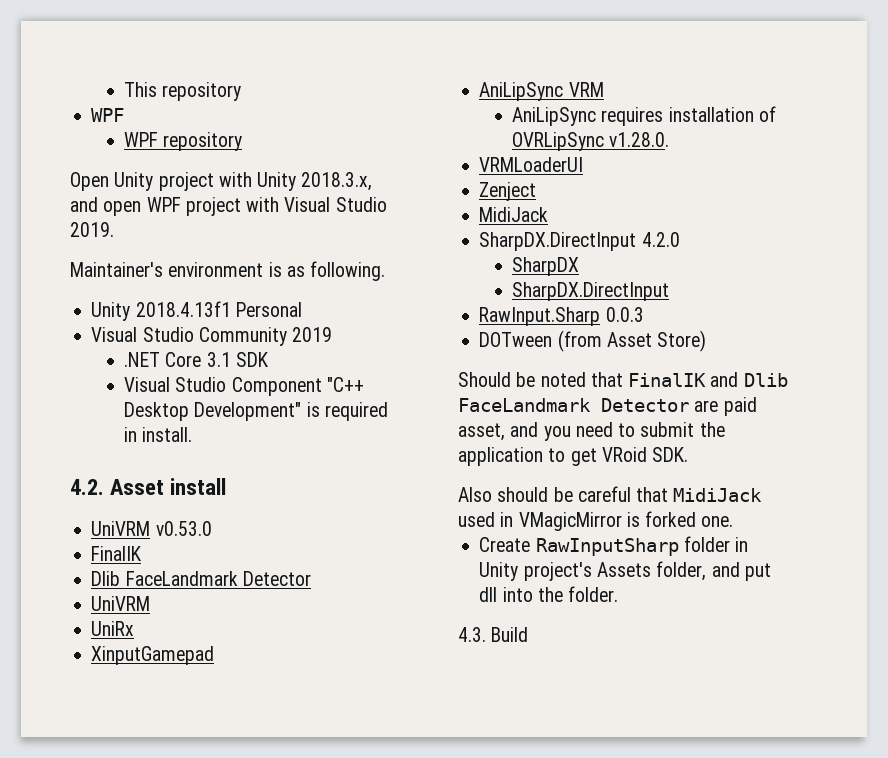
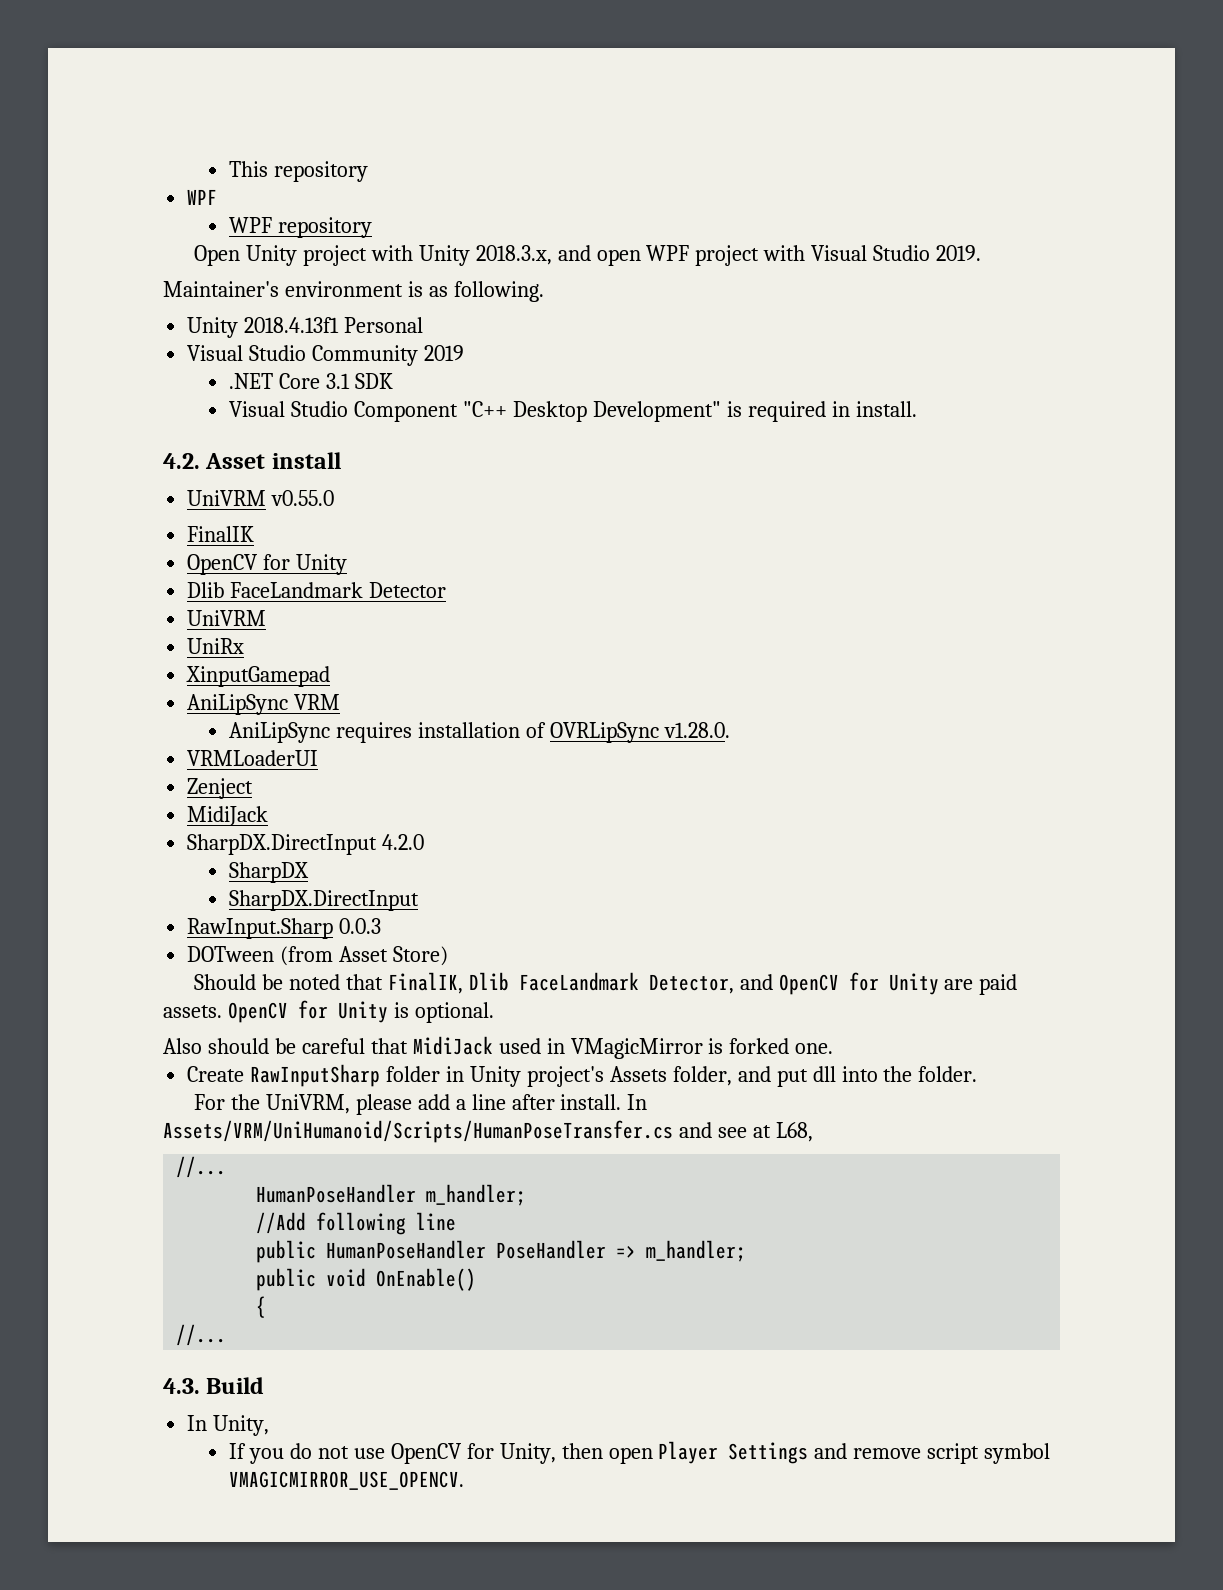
[155,521,212,536] [91,546,143,561] v0.53.0 // FinalIK -> [271,490,335,506] [187,526,255,542] [187,554,348,575] v0.55.0 // FinalIK // OpenCV for Unity
[628,372,788,387] [458,397,757,416] [458,422,725,441] [458,447,689,466] FinalIK and Dlib FaceLandmark Detector are paid asset, and you need to submit the application to get VRoid SDK. -> [387,972,1018,995] [163,1000,494,1023] FinalIK, Dlib FaceLandmark Detector, and OpenCV for Unity are paid assets. OpenCV for Unity is optional.
[458,627,529,642] 4.3. Build -> [193,1094,648,1115] [163,1120,813,1143] [176,1156,227,1178] [256,1184,527,1206] [256,1212,457,1235] [256,1240,747,1263] [256,1268,477,1291] [256,1296,267,1318] [176,1324,227,1346] [163,1377,265,1394] [187,1415,270,1436] [229,1441,1051,1464] [229,1471,465,1490] For the UniVRM, please add a line after install. In Assets/VRM/UniHumanoid/Scripts/HumanPoseTransfer.cs and see at L68, // //... // HumanPoseHandler m_handler; // //Add following line // public HumanPoseHandler PoseHandler => m_handler; // public void OnEnable() // { // //... // 4.3. Build // In Unity, // If you do not use OpenCV for Unity, then open Player Settings and remove script symbol VMAGICMIRROR_USE_OPENCV.

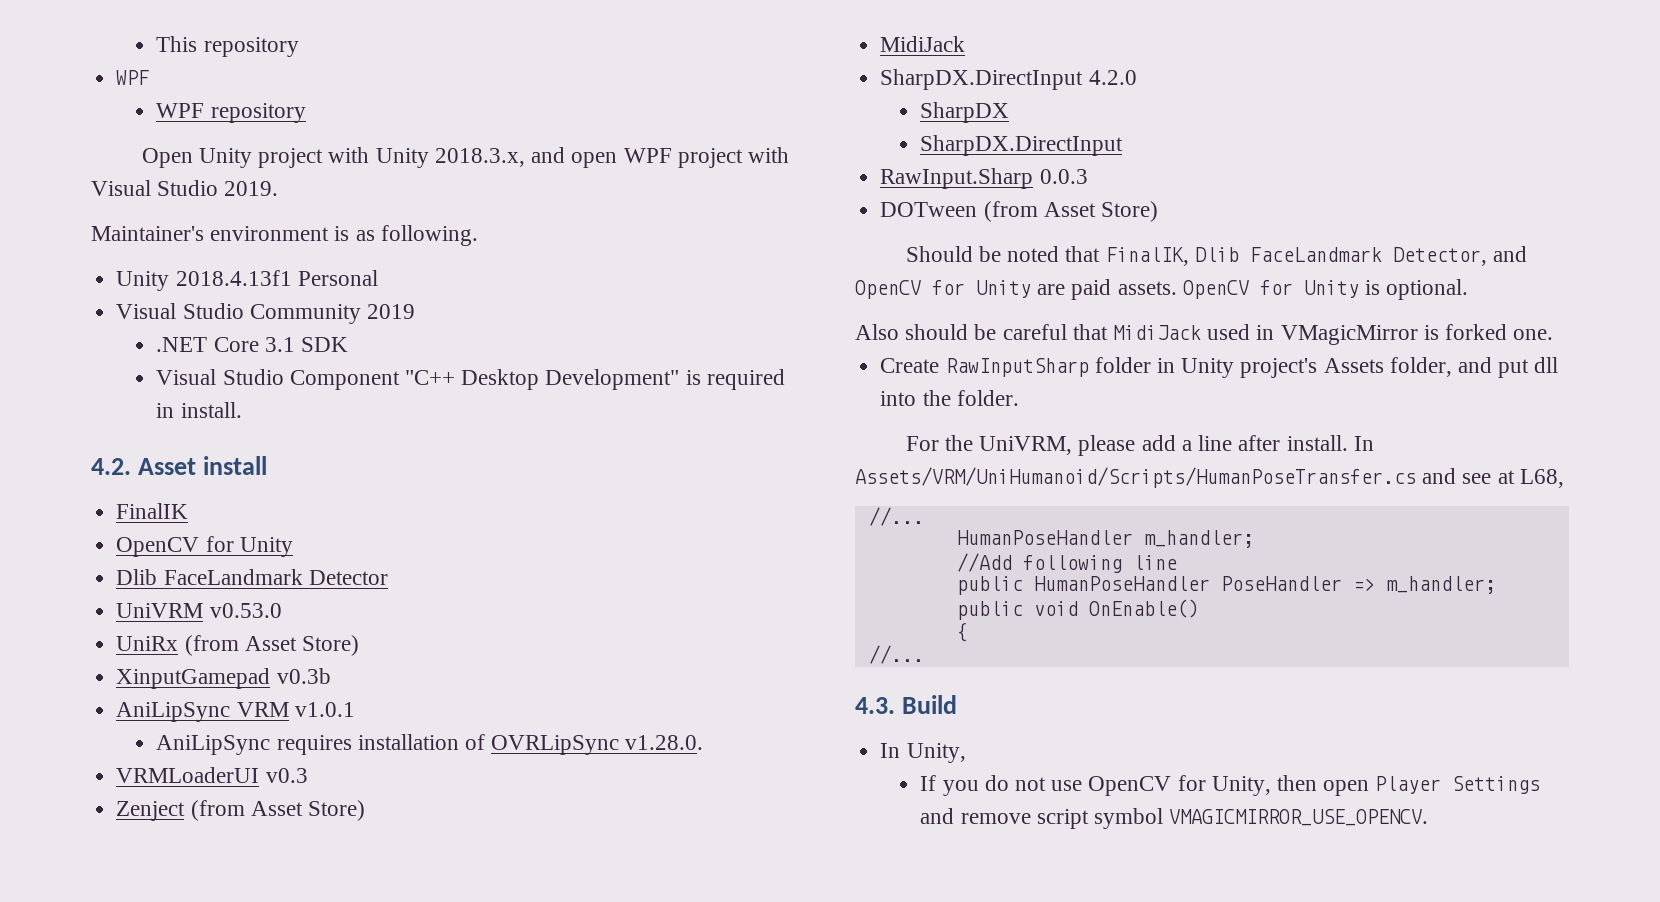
[187,490,335,506] // UniVRM v0.55.0 -> (268, 465) none
(267, 618) none -> [209,603,282,618] v0.53.0
(245, 646) none -> [184,635,359,656] (from Asset Store)
(331, 676) none -> [276,668,331,684] v0.3b
(341, 702) none -> [294,702,355,717] v1.0.1
(319, 758) none -> [265,768,308,783] v0.3
(254, 788) none -> [190,800,365,821] (from Asset Store)

